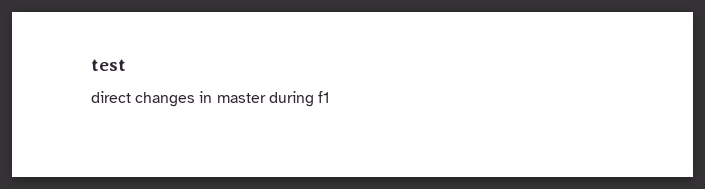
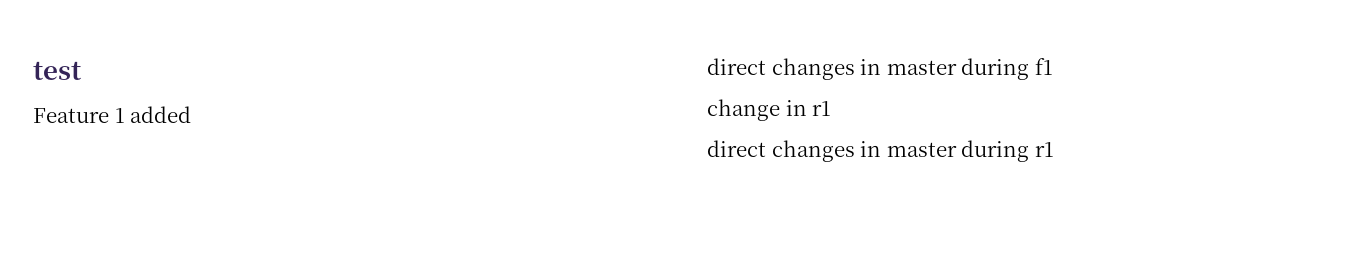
(126, 65) none -> [33,106,192,123] // Feature 1 added
(329, 97) none -> [707,99,832,121] [707,140,1054,162] // change in r1 // direct changes in master during r1

